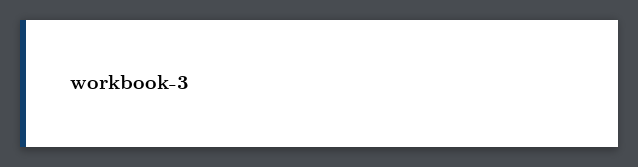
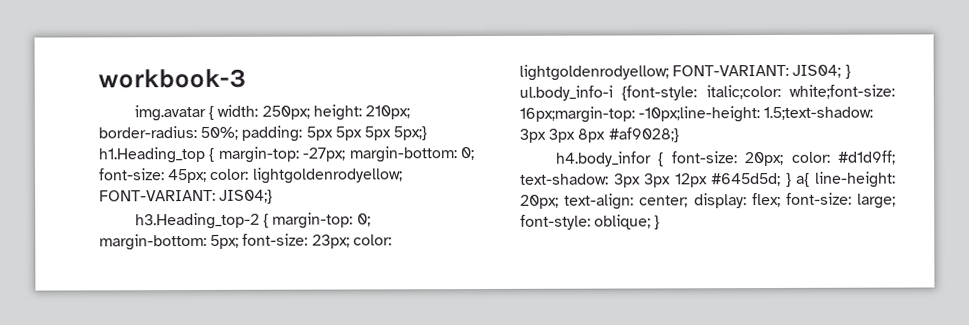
(189, 82) none -> [133,104,410,122] [98,125,428,142] [98,146,474,164] [99,167,403,184] [99,189,274,204] [134,212,371,230] [99,233,392,251] [519,64,851,81] [519,84,895,101] [519,106,874,123] [519,127,679,143] [554,150,896,167] [520,171,896,188] [520,192,896,210] [520,214,661,230] // img.avatar { width: 250px; height: 210px; border-radius: 50%; padding: 5px 5px 5px 5px;} h1.Heading_top { margin-top: -27px; margin-bottom: 0; font-size: 45px; color: lightgoldenrodyellow; FONT-VARIANT: JIS04;} // h3.Heading_top-2 { margin-top: 0; margin-bottom: 5px; font-size: 23px; color: lightgoldenrodyellow; FONT-VARIANT: JIS04; } ul.body_info-i {font-style: italic;color: white;font-size: 16px;margin-top: -10px;line-height: 1.5;text-shadow: 3px 3px 8px #af9028;} // h4.body_infor { font-size: 20px; color: #d1d9ff; text-shadow: 3px 3px 12px #645d5d; } a{ line-height: 20px; text-align: center; display: flex; font-size: large; font-style: oblique; }

